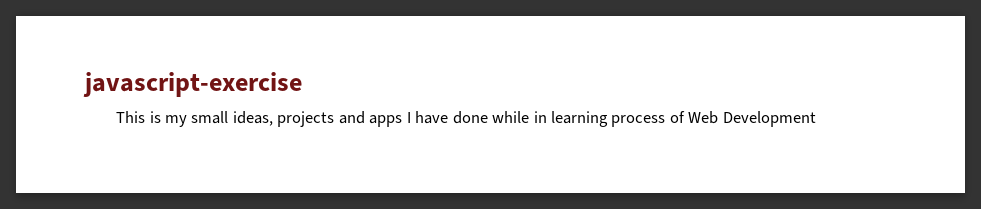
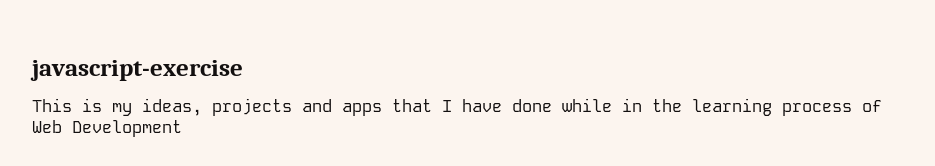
[191,111,229,124] small -> (132, 109) none
(403, 121) none -> [392,99,432,112] that
(547, 117) none -> [652,99,682,112] the

